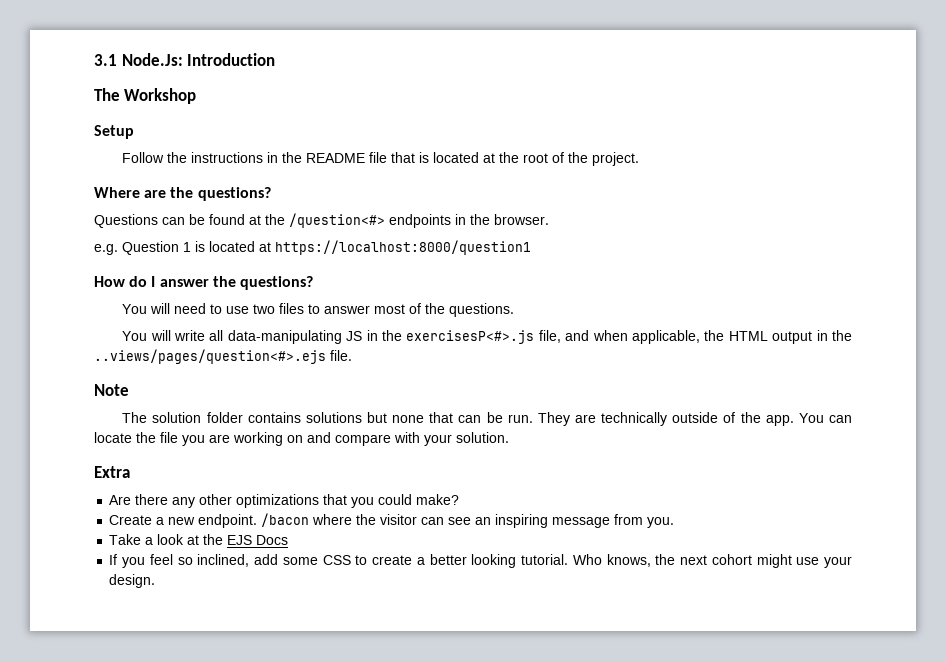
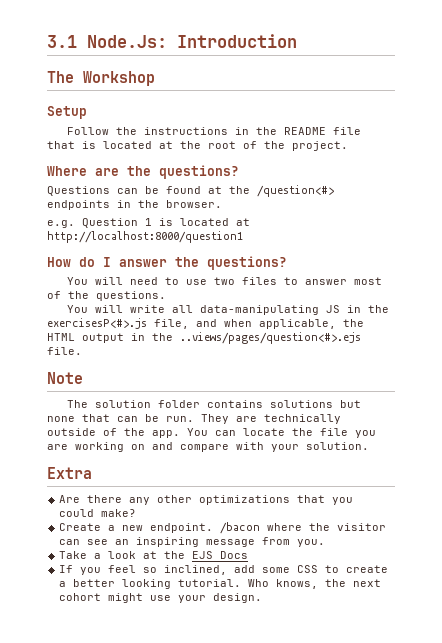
[275,240,531,255] https://localhost:8000/question1 -> [47,231,243,243] http://localhost:8000/question1

